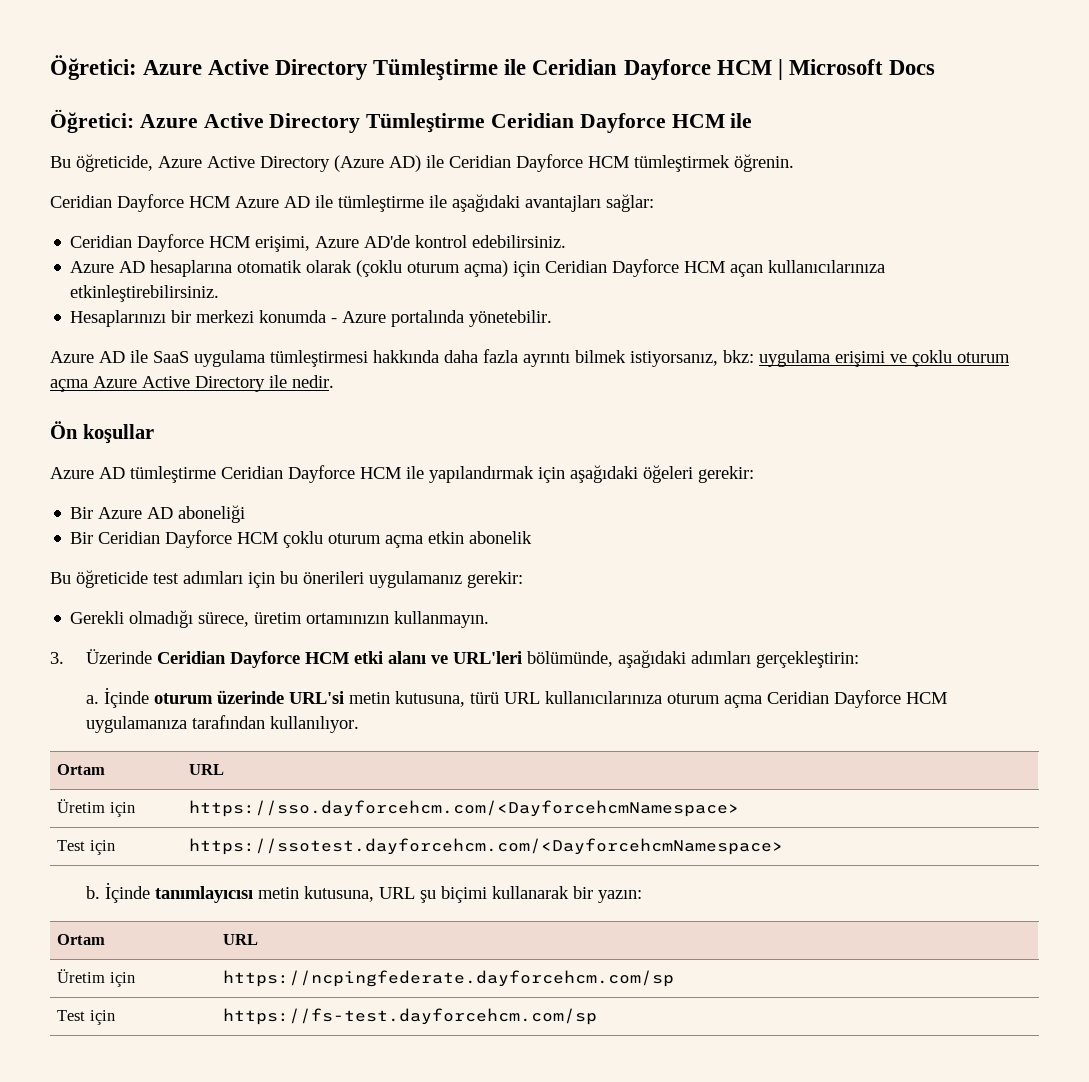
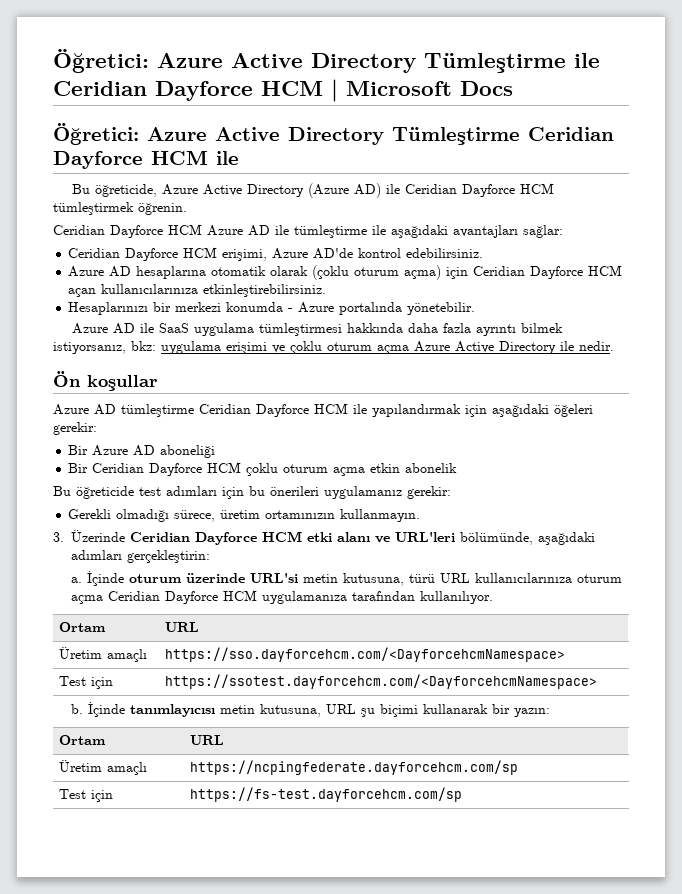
[109,802,135,817] için -> [107,649,148,662] amaçlı
[109,972,135,987] için -> [107,762,148,775] amaçlı

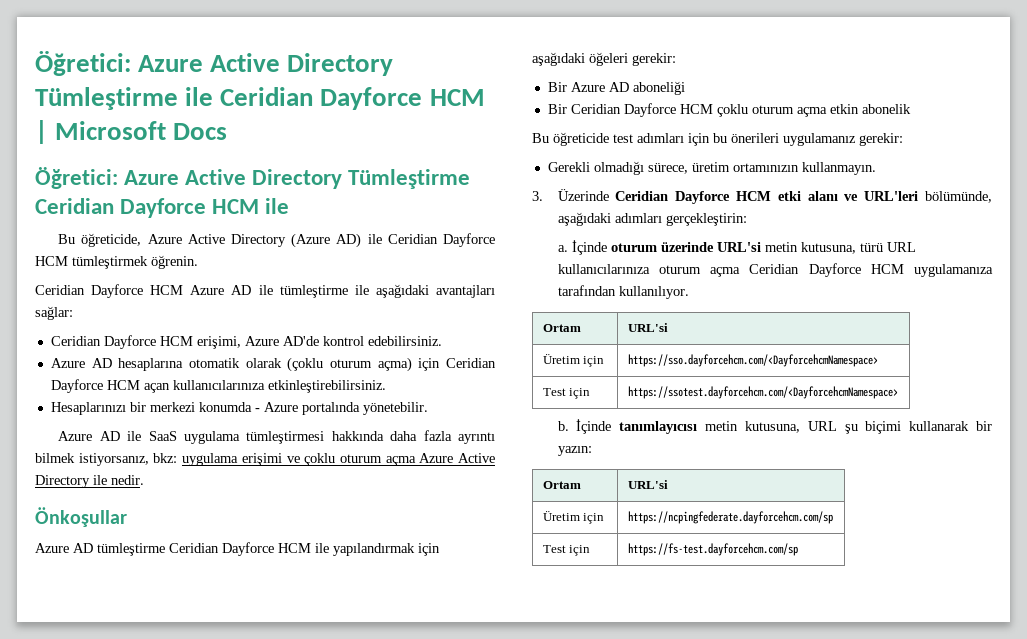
[53,371,158,391] Ön koşullar -> [35,507,127,527] Önkoşullar
[165,622,200,632] [59,647,148,662] URL // Üretim amaçlı -> [627,323,668,332] [542,354,605,367] URL'si // Üretim için
[190,735,225,745] [59,760,148,775] URL // Üretim amaçlı -> [627,480,668,489] [542,511,605,524] URL'si // Üretim için

